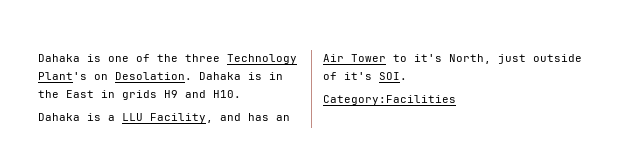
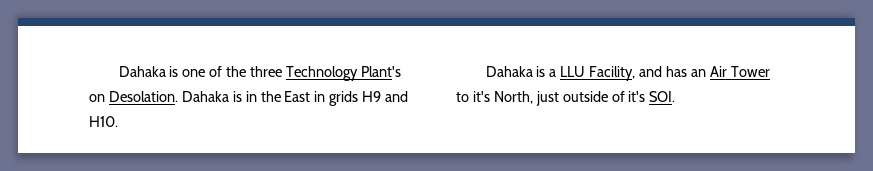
[323,95,456,105] // Category:Facilities -> (676, 96) none

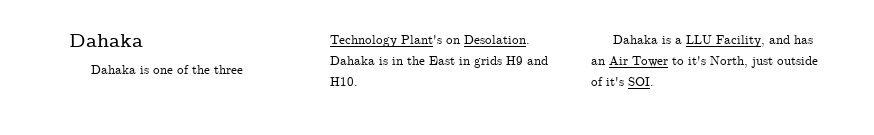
[118,66,166,77] Dahaka -> [69,34,143,47] [91,65,137,74] Dahaka // Dahaka

